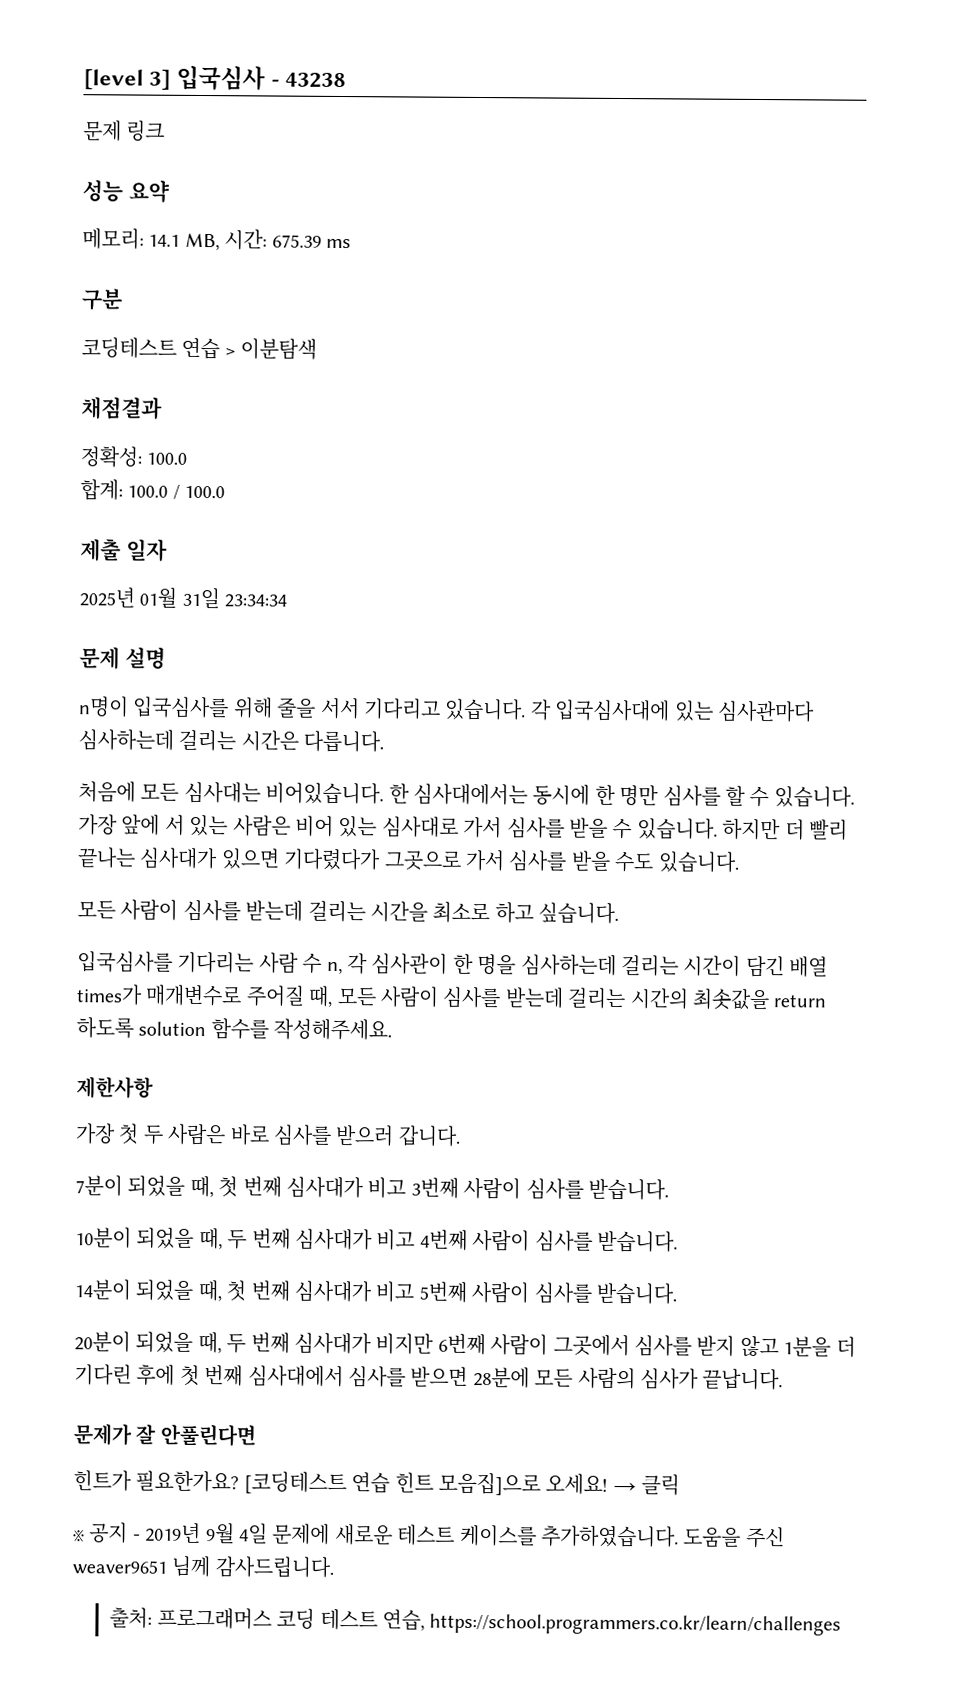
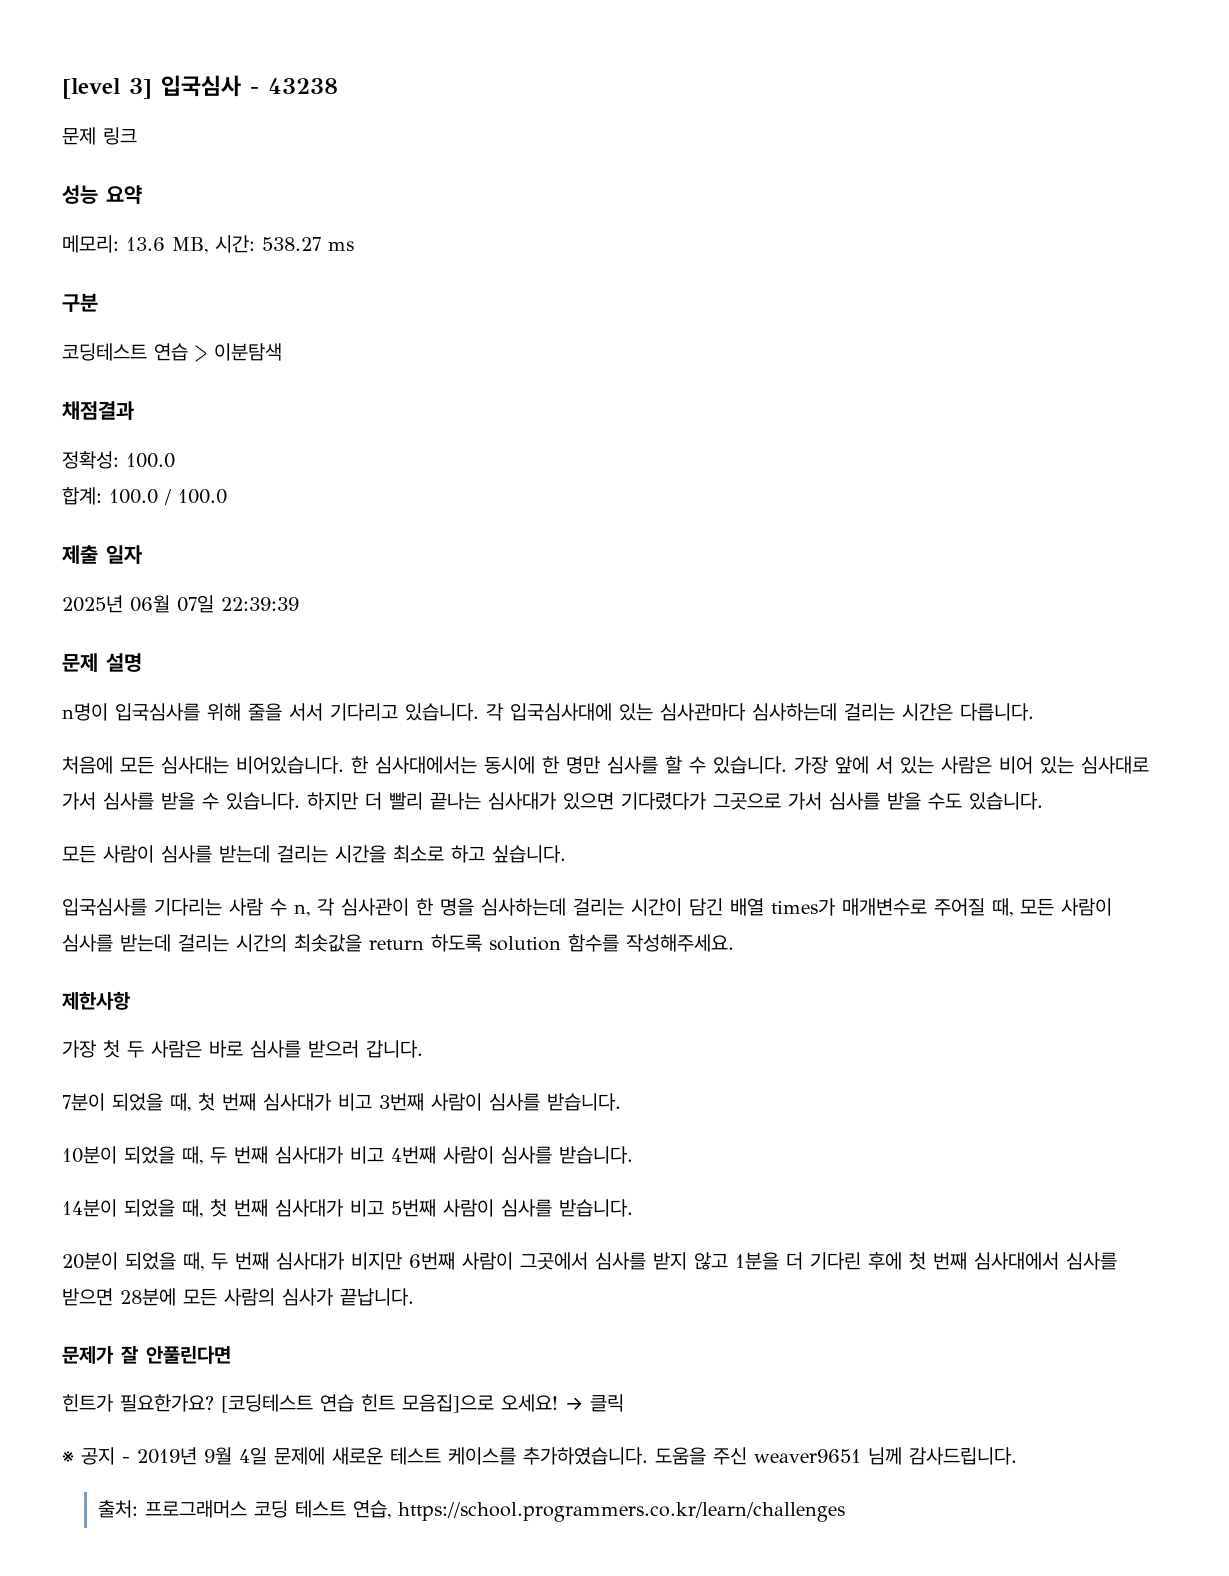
[148,234,181,247] 14.1 -> [126,237,165,251] 13.6
[271,234,322,248] 675.39 -> [262,237,321,251] 538.27
[139,586,288,609] 01월 31일 23:34:34 -> [130,595,299,613] 06월 07일 22:39:39

